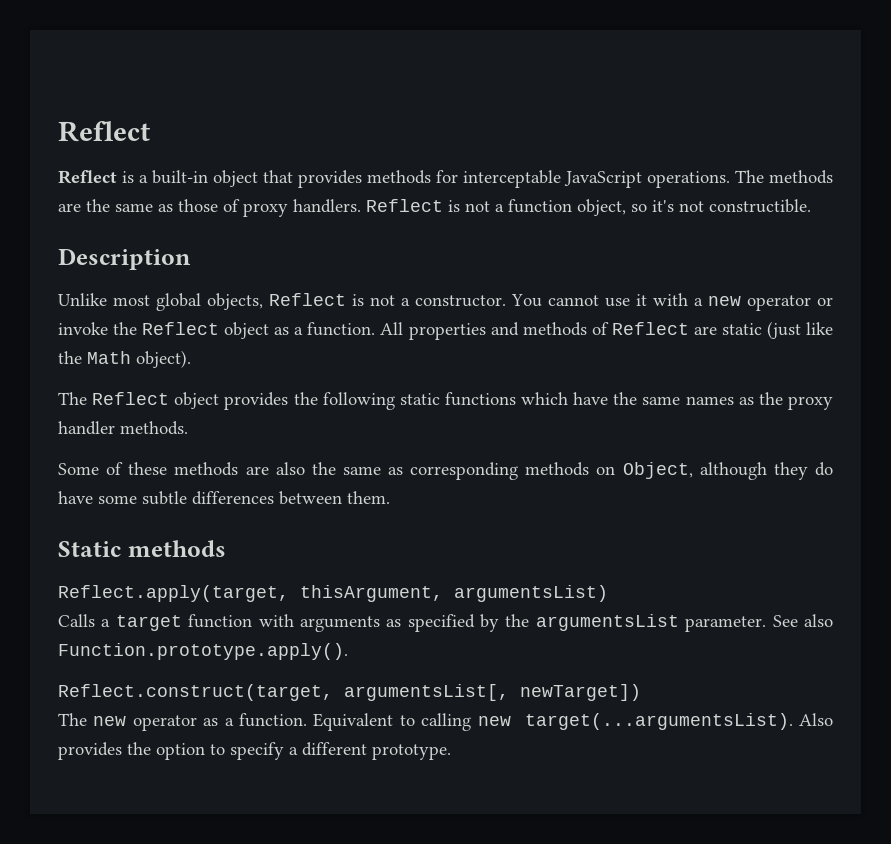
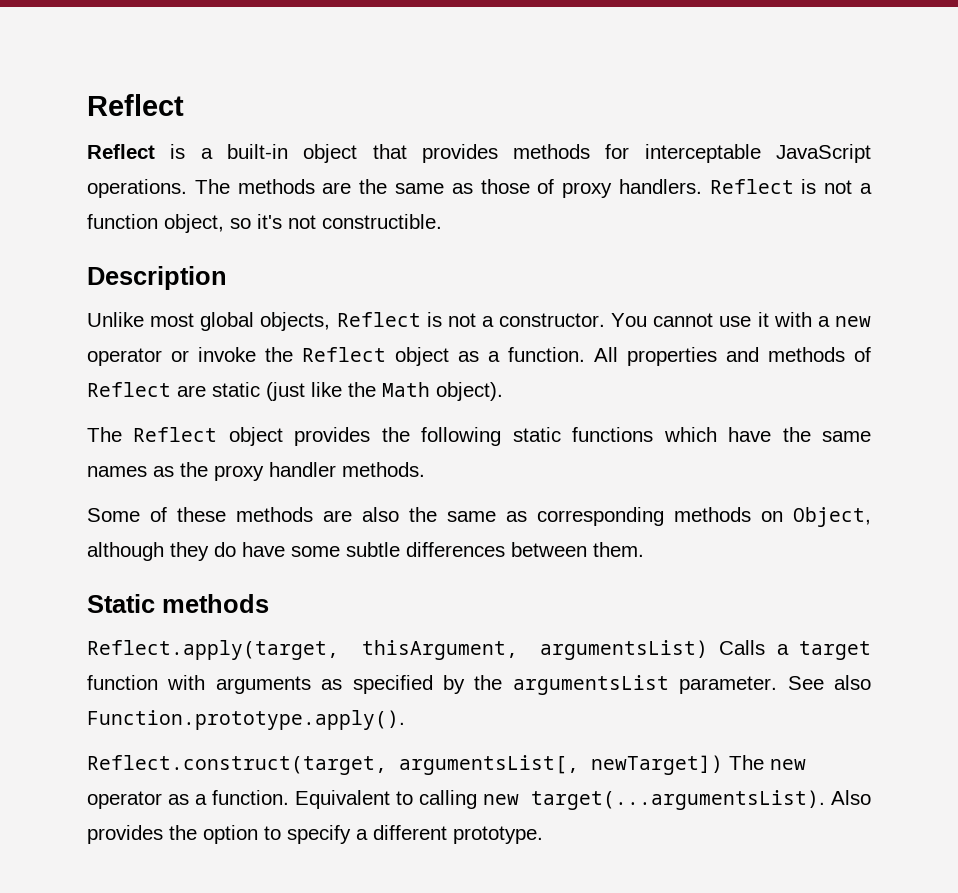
(608, 593) // -> (709, 650) none
(641, 692) // -> (723, 765) none

